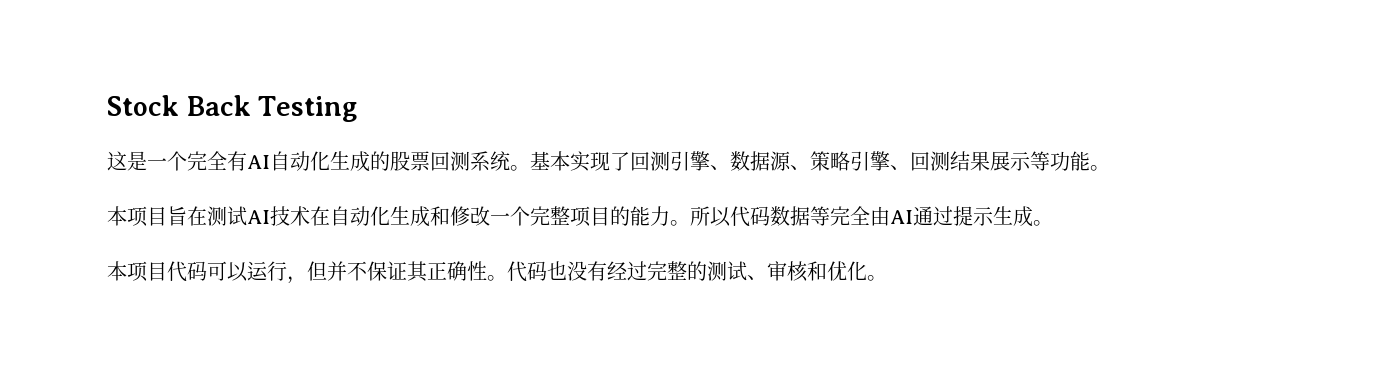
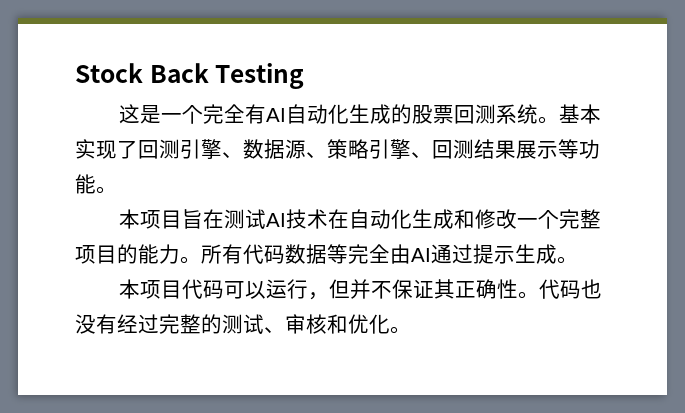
[710,207,731,227] 以 -> [222,244,243,264] 有

